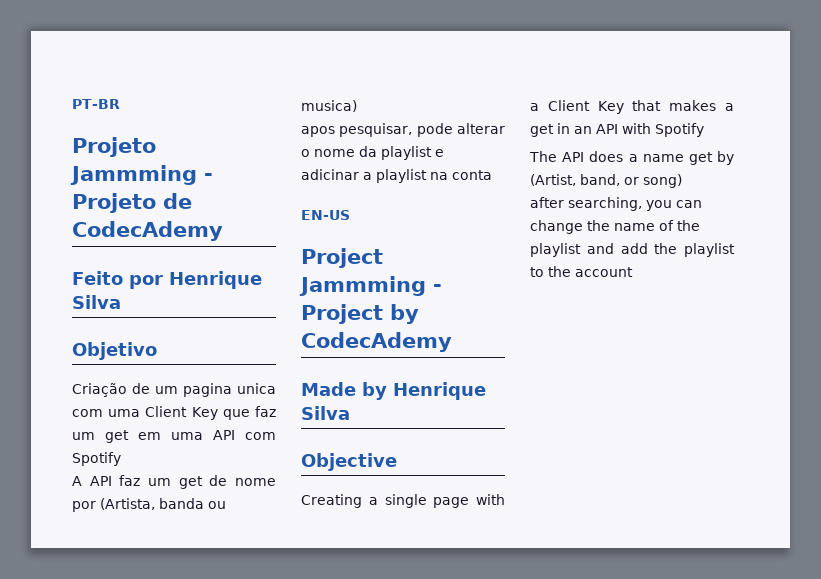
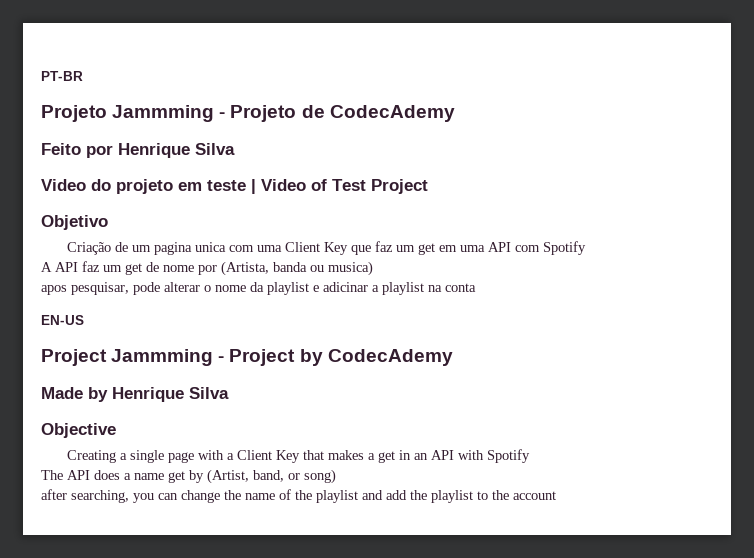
(121, 302) none -> [41,179,428,194] // Video do projeto em teste | Video of Test Project

